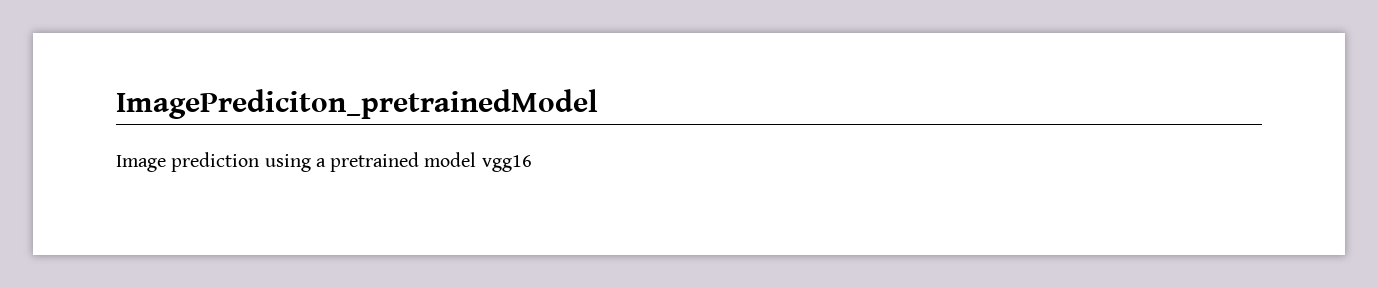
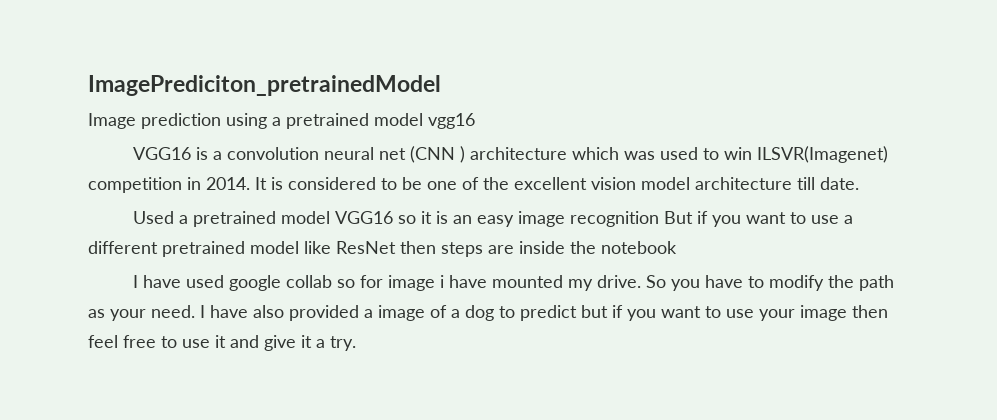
(532, 163) none -> [132,146,888,163] [88,177,859,193] [132,211,853,227] [88,241,677,257] [132,275,894,291] [88,305,888,321] [88,335,356,351] // VGG16 is a convolution neural net (CNN ) architecture which was used to win ILSVR(Imagenet) competition in 2014. It is considered to be one of the excellent vision model architecture till date. // Used a pretrained model VGG16 so it is an easy image recognition But if you want to use a different pretrained model like ResNet then steps are inside the notebook // I have used google collab so for image i have mounted my drive. So you have to modify the path as your need. I have also provided a image of a dog to predict but if you want to use your image then feel free to use it and give it a try.

